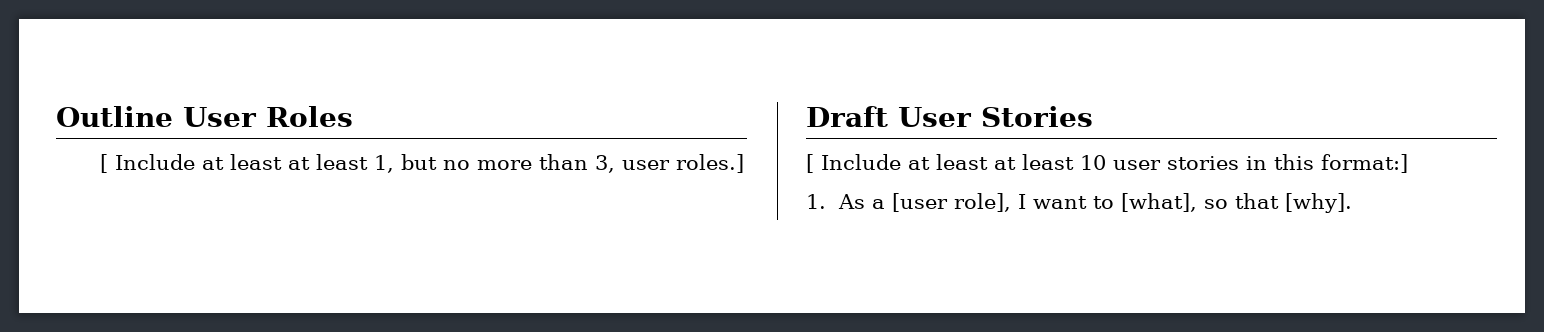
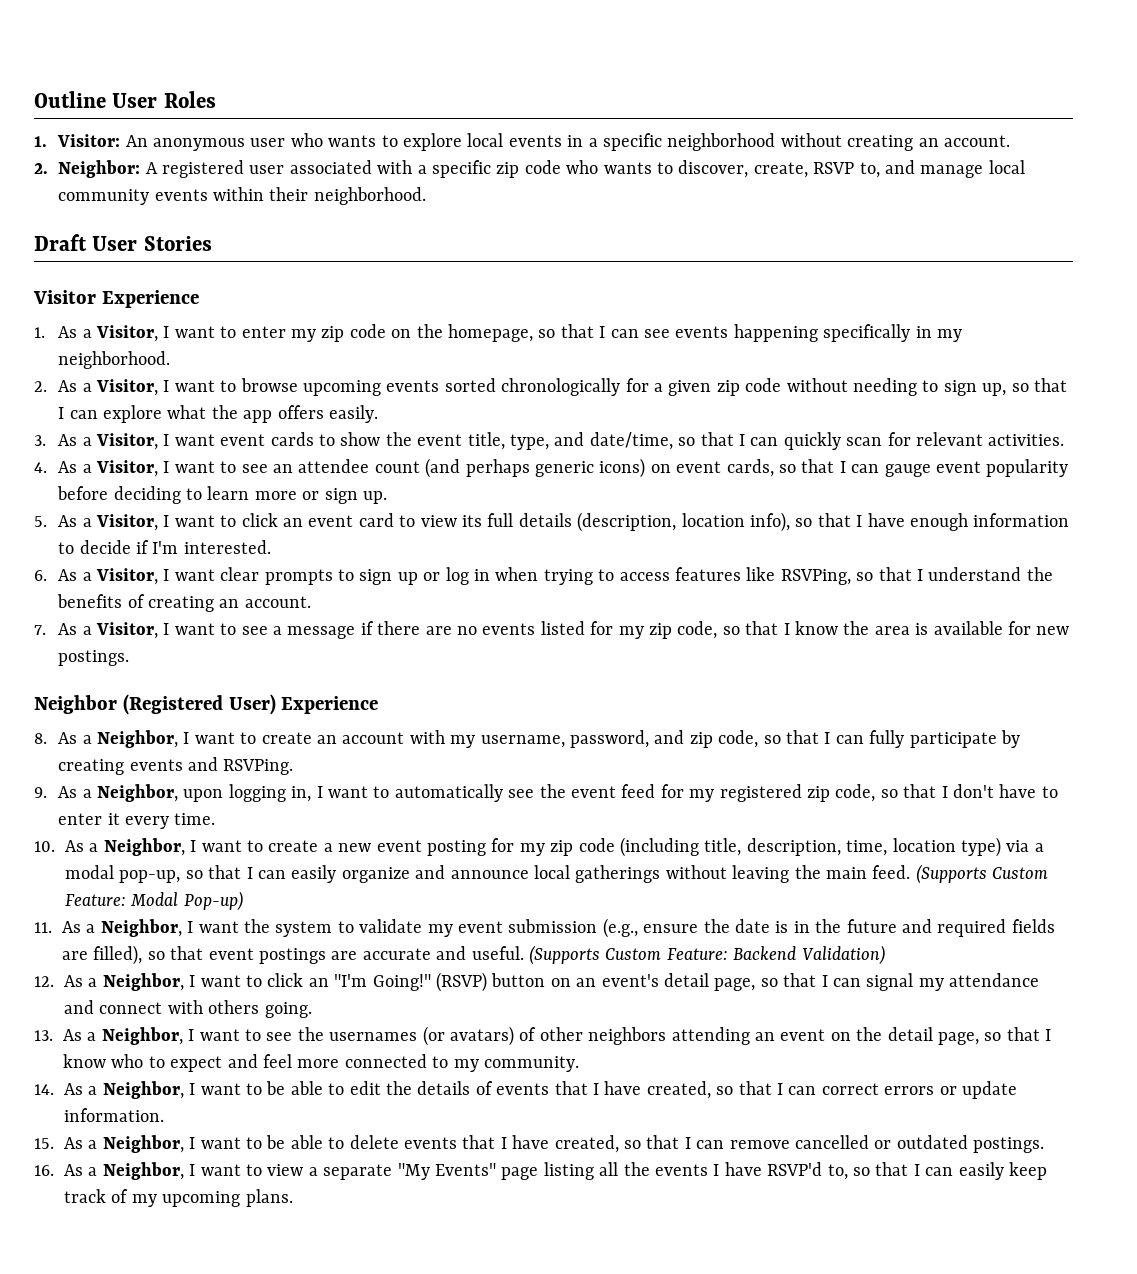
[100,154,745,173] [806,106,1093,127] [806,154,1408,173] [ Include at least at least 1, but no more than 3, user roles.] // Draft User Stories // [ Include at least at least 10 user stories in this format:] -> [34,133,1010,151] [34,160,1025,178] [58,187,426,205] [34,234,212,251] [33,290,199,308] 1. Visitor: An anonymous user who wants to explore local events in a specific neighborhood without creating an account. // 2. Neighbor: A registered user associated with a specific zip code who wants to discover, create, RSVP to, and manage local community events within their neighborhood. // Draft User Stories // Visitor Experience
[892,193,1353,213] [user role], I want to [what], so that [why]. -> [95,324,962,342] [58,351,171,369] [34,378,1067,396] [58,405,378,423] [34,432,1065,450] [34,458,1069,478] [57,486,387,504] [34,512,1070,532] [58,540,271,554] [34,567,1053,585] [57,594,311,612] [34,621,1070,639] [58,650,130,666] [34,694,379,715] [34,730,1020,748] [58,757,294,775] [34,784,1058,802] [58,813,216,829] [34,837,1044,857] [65,864,1049,884] [65,891,243,911] [34,918,1055,938] [62,945,885,965] [34,972,1040,992] [64,1000,312,1018] [34,1026,1052,1046] [63,1054,579,1072] [34,1081,1017,1099] [64,1108,164,1122] [34,1135,1045,1153] [34,1162,1047,1180] [64,1189,293,1207] Visitor, I want to enter my zip code on the homepage, so that I can see events happening specifically in my neighborhood. // 2. As a Visitor, I want to browse upcoming events sorted chronologically for a given zip code without needing to sign up, so that I can explore what the app offers easily. // 3. As a Visitor, I want event cards to show the event title, type, and date/time, so that I can quickly scan for relevant activities. // 4. As a Visitor, I want to see an attendee count (and perhaps generic icons) on event cards, so that I can gauge event popularity before deciding to learn more or sign up. // 5. As a Visitor, I want to click an event card to view its full details (description, location info), so that I have enough information to decide if I'm interested. // 6. As a Visitor, I want clear prompts to sign up or log in when trying to access features like RSVPing, so that I understand the benefits of creating an account. // 7. As a Visitor, I want to see a message if there are no events listed for my zip code, so that I know the area is available for new postings. // Neighbor (Registered User) Experience // 8. As a Neighbor, I want to create an account with my username, password, and zip code, so that I can fully participate by creating events and RSVPing. // 9. As a Neighbor, upon logging in, I want to automatically see the event feed for my registered zip code, so that I don't have to enter it every time. // 10. As a Neighbor, I want to create a new event posting for my zip code (including title, description, time, location type) via a modal pop-up, so that I can easily organize and announce local gatherings without leaving the main feed. (Supports Custom Feature: Modal Pop-up) // 11. As a Neighbor, I want the system to validate my event submission (e.g., ensure the date is in the future and required fields are filled), so that event postings are accurate and useful. (Supports Custom Feature: Backend Validation) // 12. As a Neighbor, I want to click an "I'm Going!" (RSVP) button on an event's detail page, so that I can signal my attendance and connect with others going. // 13. As a Neighbor, I want to see the usernames (or avatars) of other neighbors attending an event on the detail page, so that I know who to expect and feel more connected to my community. // 14. As a Neighbor, I want to be able to edit the details of events that I have created, so that I can correct errors or update information. // 15. As a Neighbor, I want to be able to delete events that I have created, so that I can remove cancelled or outdated postings. // 16. As a Neighbor, I want to view a separate "My Events" page listing all the events I have RSVP'd to, so that I can easily keep track of my upcoming plans.

